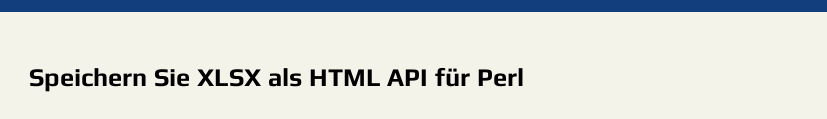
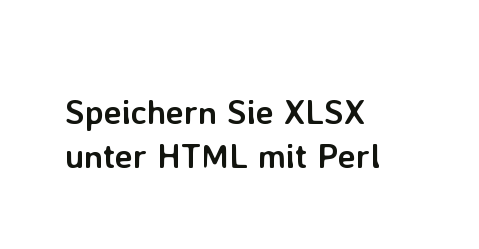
[267,67,471,87] als HTML API für -> [65,144,307,168] unter HTML mit

